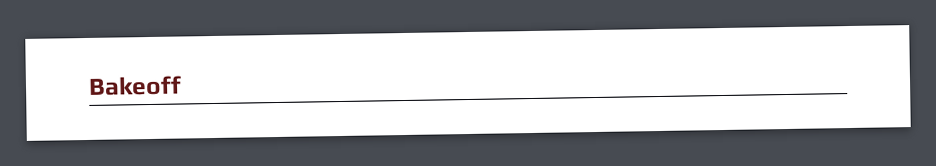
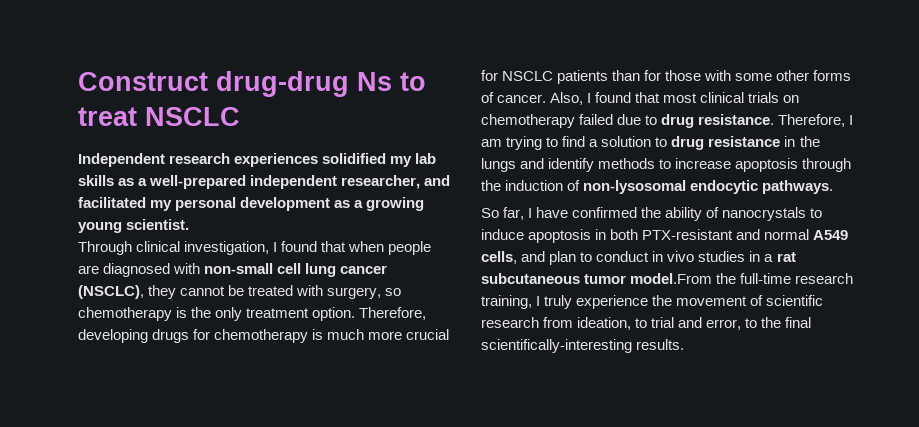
[88,75,182,96] Bakeoff -> [78,71,426,97] [78,107,240,126] [78,153,437,167] [78,175,451,189] [78,197,425,211] [78,219,190,233] [78,241,432,255] [78,263,388,277] [78,285,402,299] [78,307,427,321] [78,329,450,343] [481,70,852,84] [481,92,800,105] [481,114,854,128] [481,136,820,150] [481,158,852,172] [481,180,834,194] [481,207,823,221] [481,229,849,243] [481,251,796,265] [481,273,854,284] [481,295,824,309] [481,317,812,330] [481,339,685,353] Construct drug-drug Ns to treat NSCLC // Independent research experiences solidified my lab skills as a well-prepared independent researcher, and facilitated my personal development as a growing young scientist. // Through clinical investigation, I found that when people are diagnosed with non-small cell lung cancer (NSCLC), they cannot be treated with surgery, so chemotherapy is the only treatment option. Therefore, developing drugs for chemotherapy is much more crucial for NSCLC patients than for those with some other forms of cancer. Also, I found that most clinical trials on chemotherapy failed due to drug resistance. Therefore, I am trying to find a solution to drug resistance in the lungs and identify methods to increase apoptosis through the induction of non-lysosomal endocytic pathways. // So far, I have confirmed the ability of nanocrystals to induce apoptosis in both PTX-resistant and normal A549 cells, and plan to conduct in vivo studies in a rat subcutaneous tumor model.From the full-time research training, I truly experience the movement of scientific research from ideation, to trial and error, to the final scientifically-interesting results.

